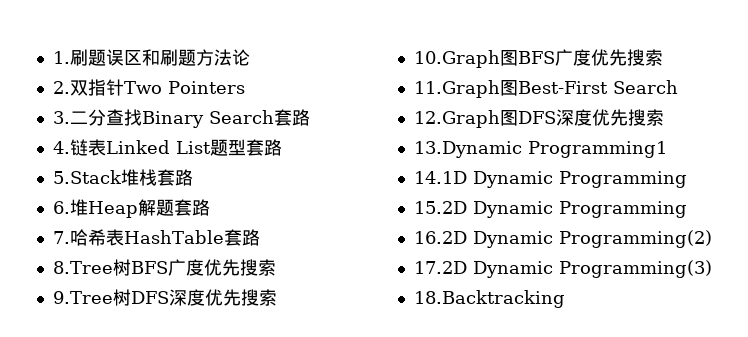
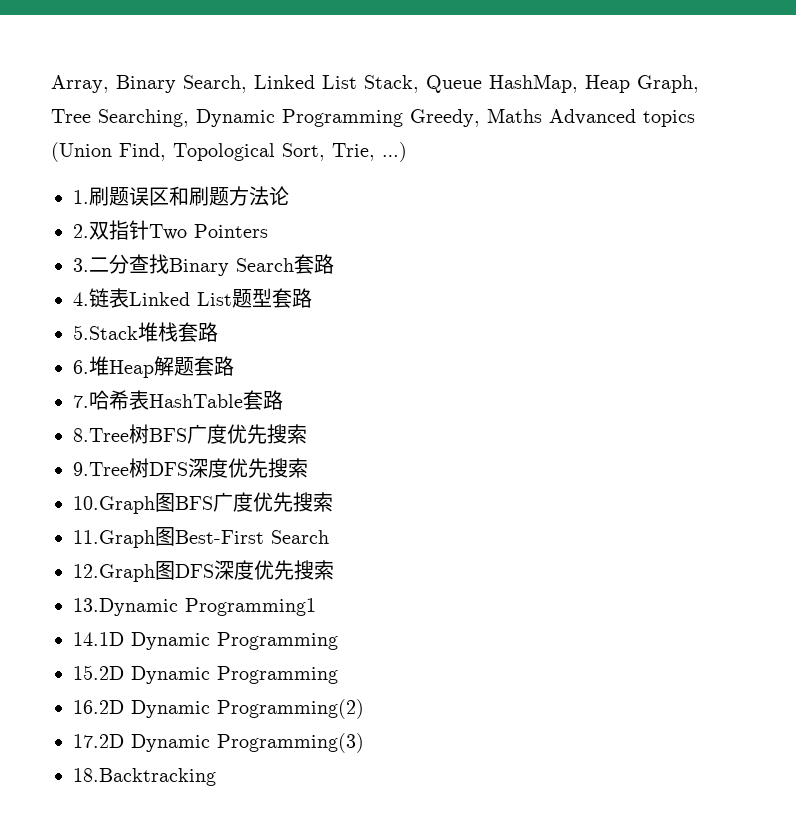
(52, 57) none -> [51,74,699,93] [51,108,695,127] [51,142,407,162] Array, Binary Search, Linked List Stack, Queue HashMap, Heap Graph, Tree Searching, Dynamic Programming Greedy, Maths Advanced topics (Union Find, Topological Sort, Trie, …) //

